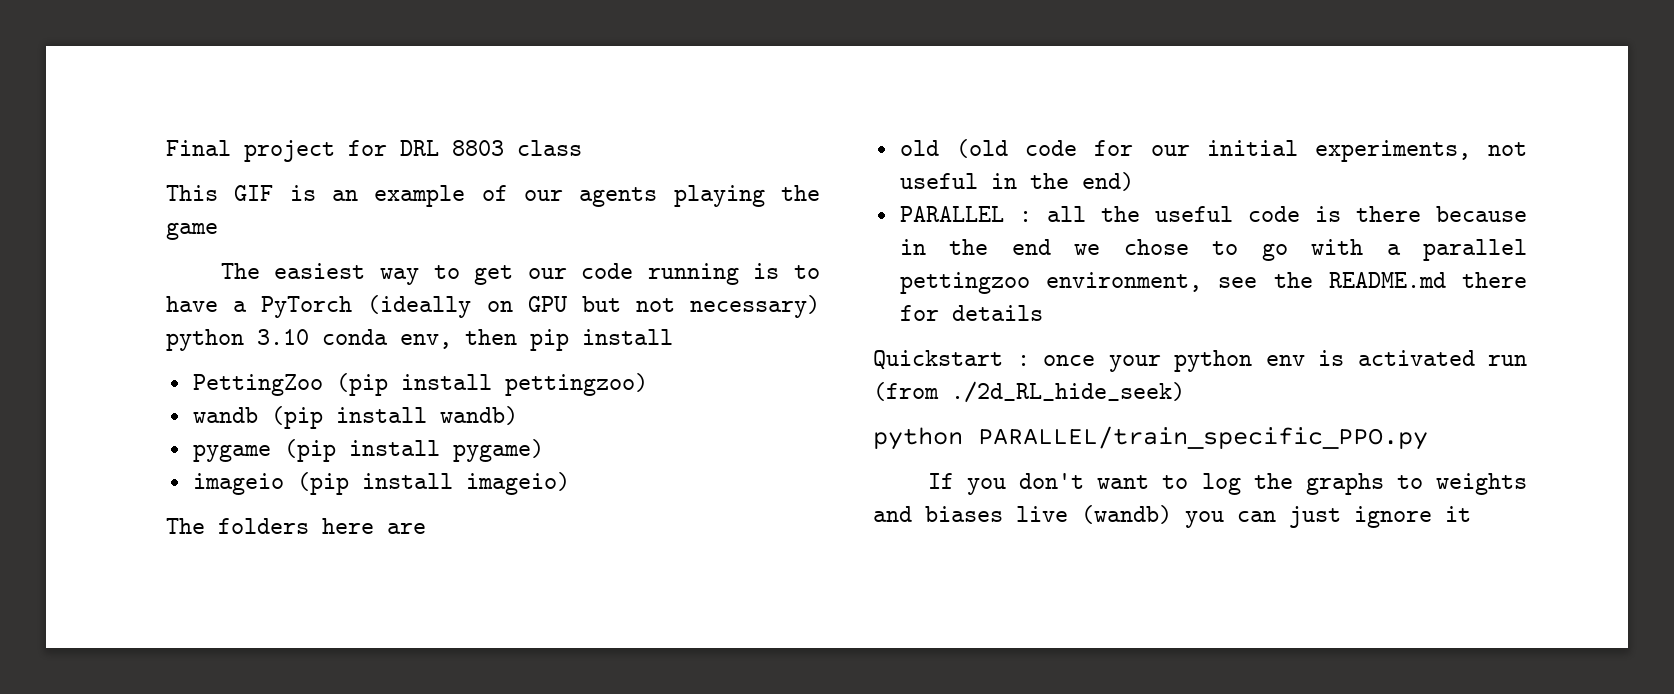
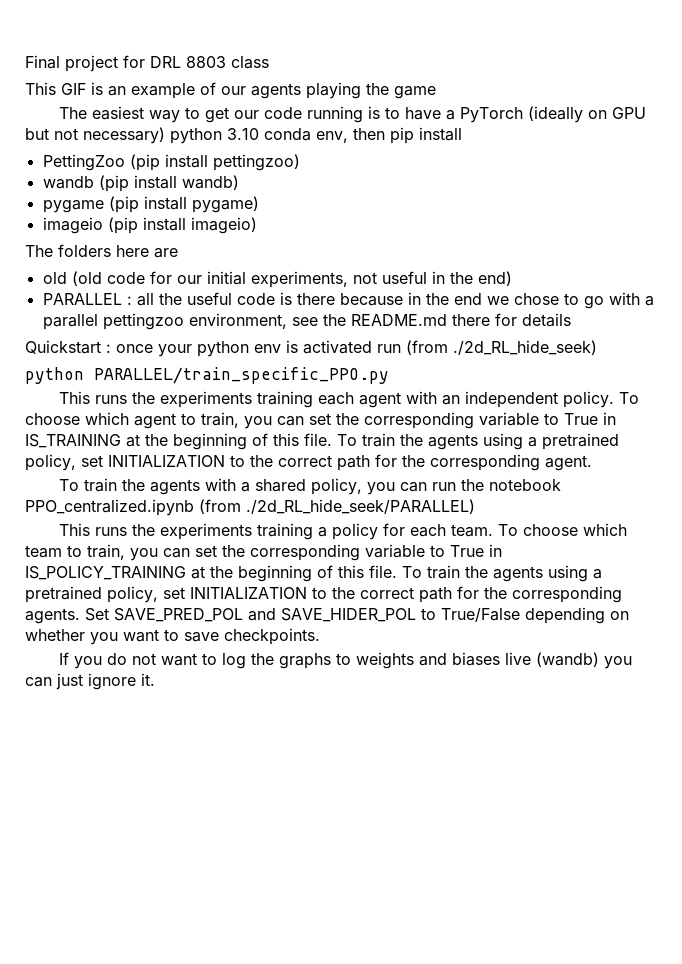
(1428, 438) none -> [58,391,639,408] [25,412,616,429] [25,433,619,450] [25,454,592,471] [58,478,561,495] [25,499,475,516] [58,523,627,540] [25,544,502,561] [25,565,602,582] [25,586,622,603] [25,607,629,624] [25,628,320,645] // This runs the experiments training each agent with an independent policy. To choose which agent to train, you can set the corresponding variable to True in IS_TRAINING at the beginning of this file. To train the agents using a pretrained policy, set INITIALIZATION to the correct path for the corresponding agent. // To train the agents with a shared policy, you can run the notebook PPO_centralized.ipynb (from ./2d_RL_hide_seek/PARALLEL) // This runs the experiments training a policy for each team. To choose which team to train, you can set the corresponding variable to True in IS_POLICY_TRAINING at the beginning of this file. To train the agents using a pretrained policy, set INITIALIZATION to the correct path for the corresponding agents. Set SAVE_PRED_POL and SAVE_HIDER_POL to True/False depending on whether you want to save checkpoints.
[1019,473,1085,489] don't -> [106,653,156,665] do not
[1445,506,1471,522] it -> [141,673,155,686] it.

